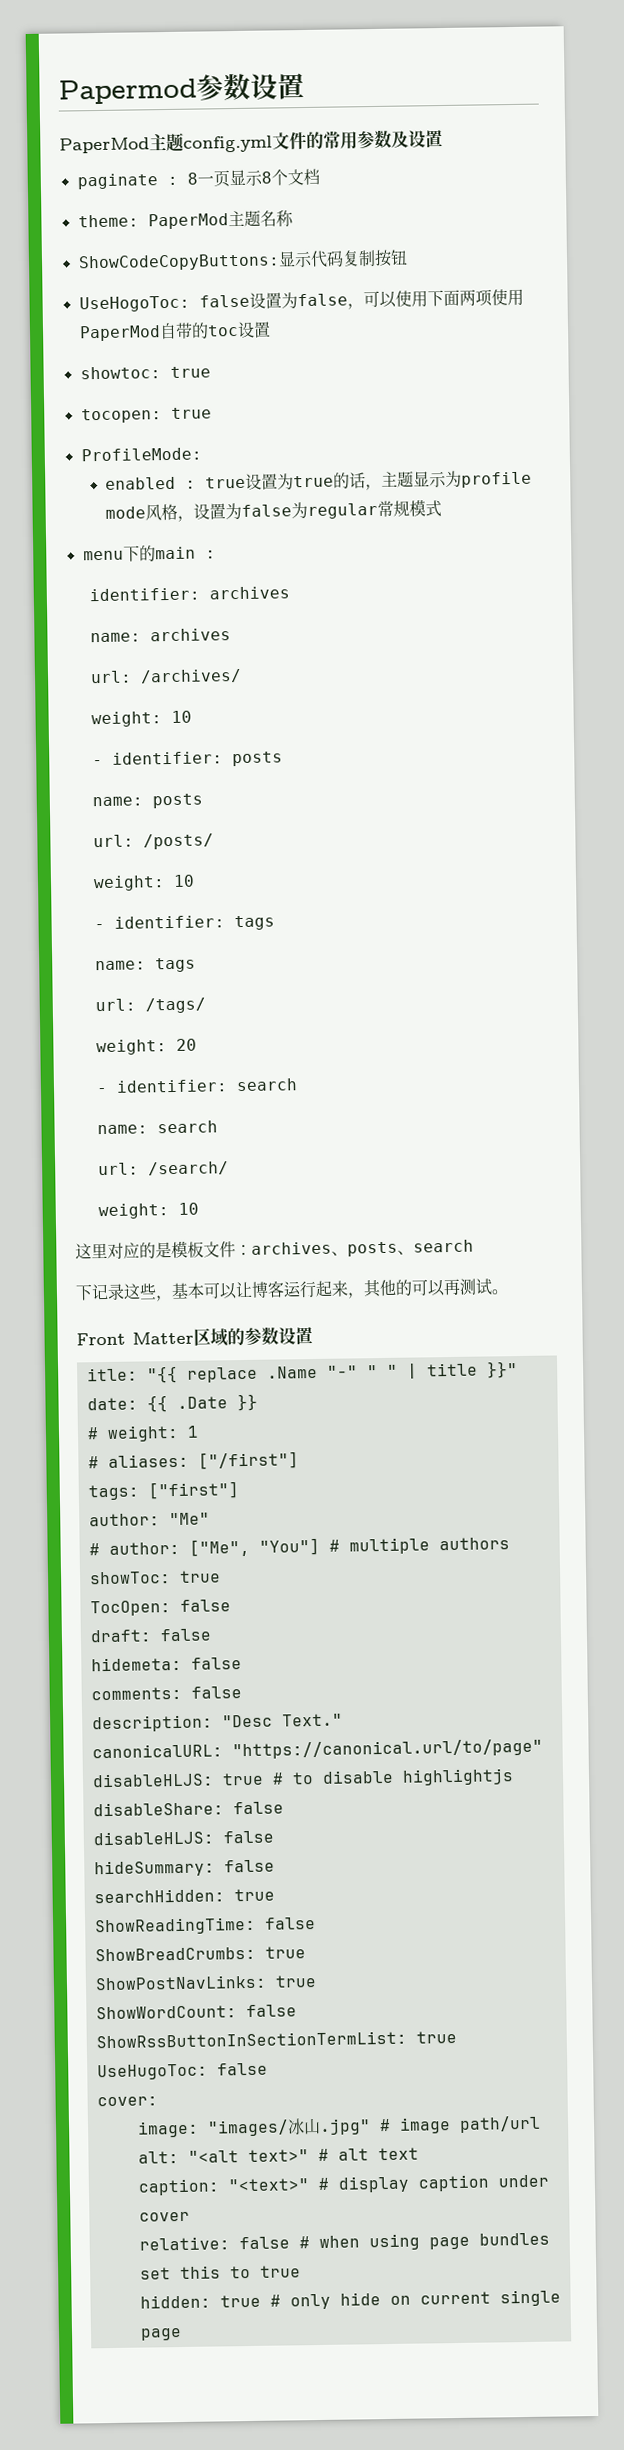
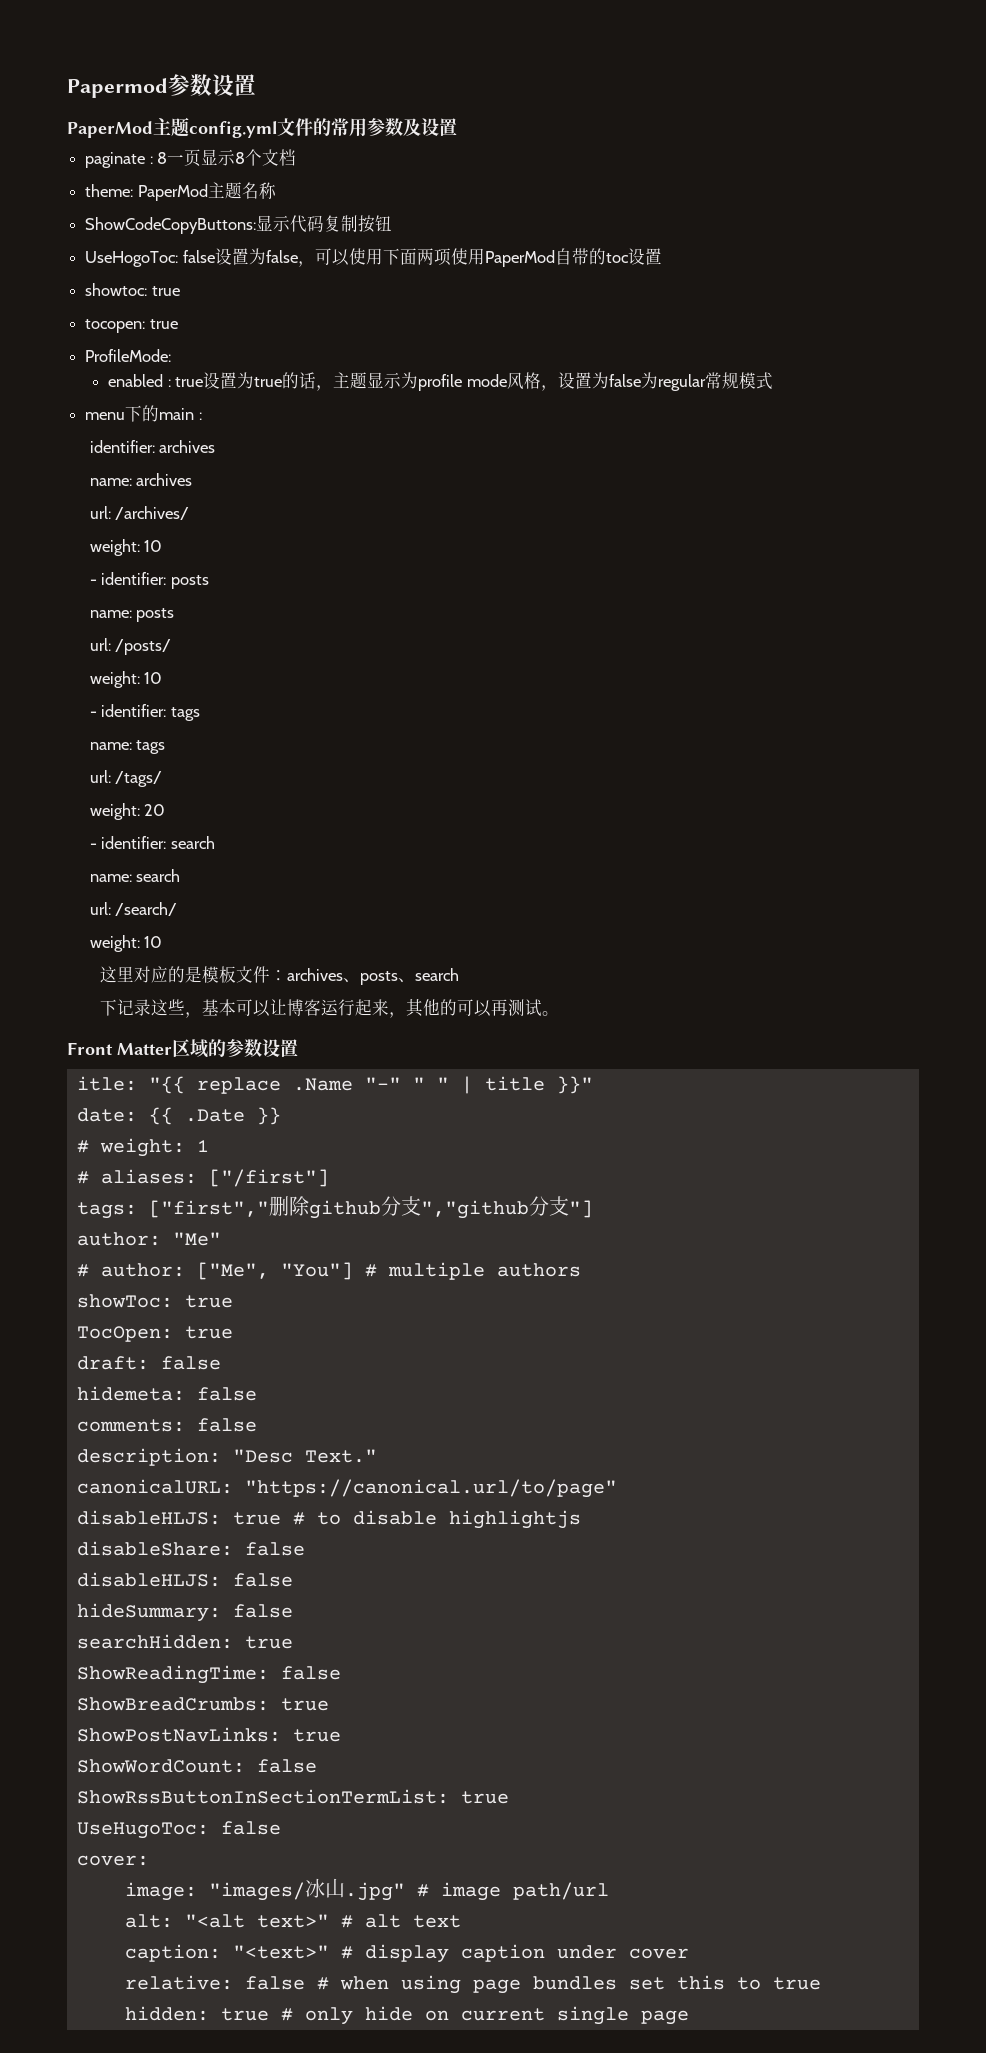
[147,1481,239,1500] ["first"] -> [148,1196,593,1219] ["first","删除github分支","github分支"]
[179,1599,231,1612] false -> [184,1326,233,1339] true

